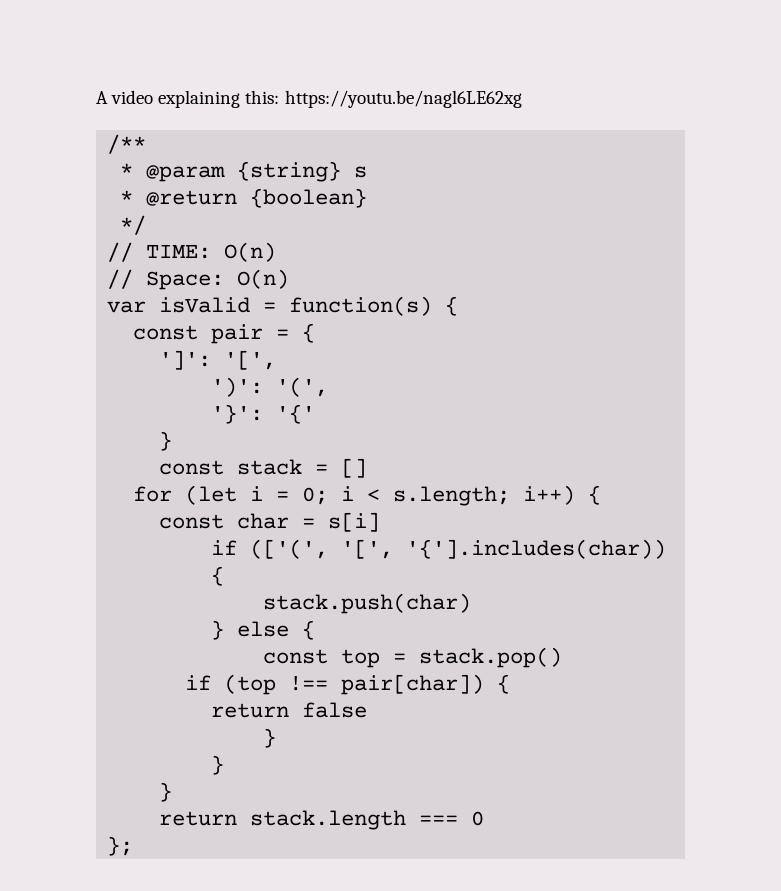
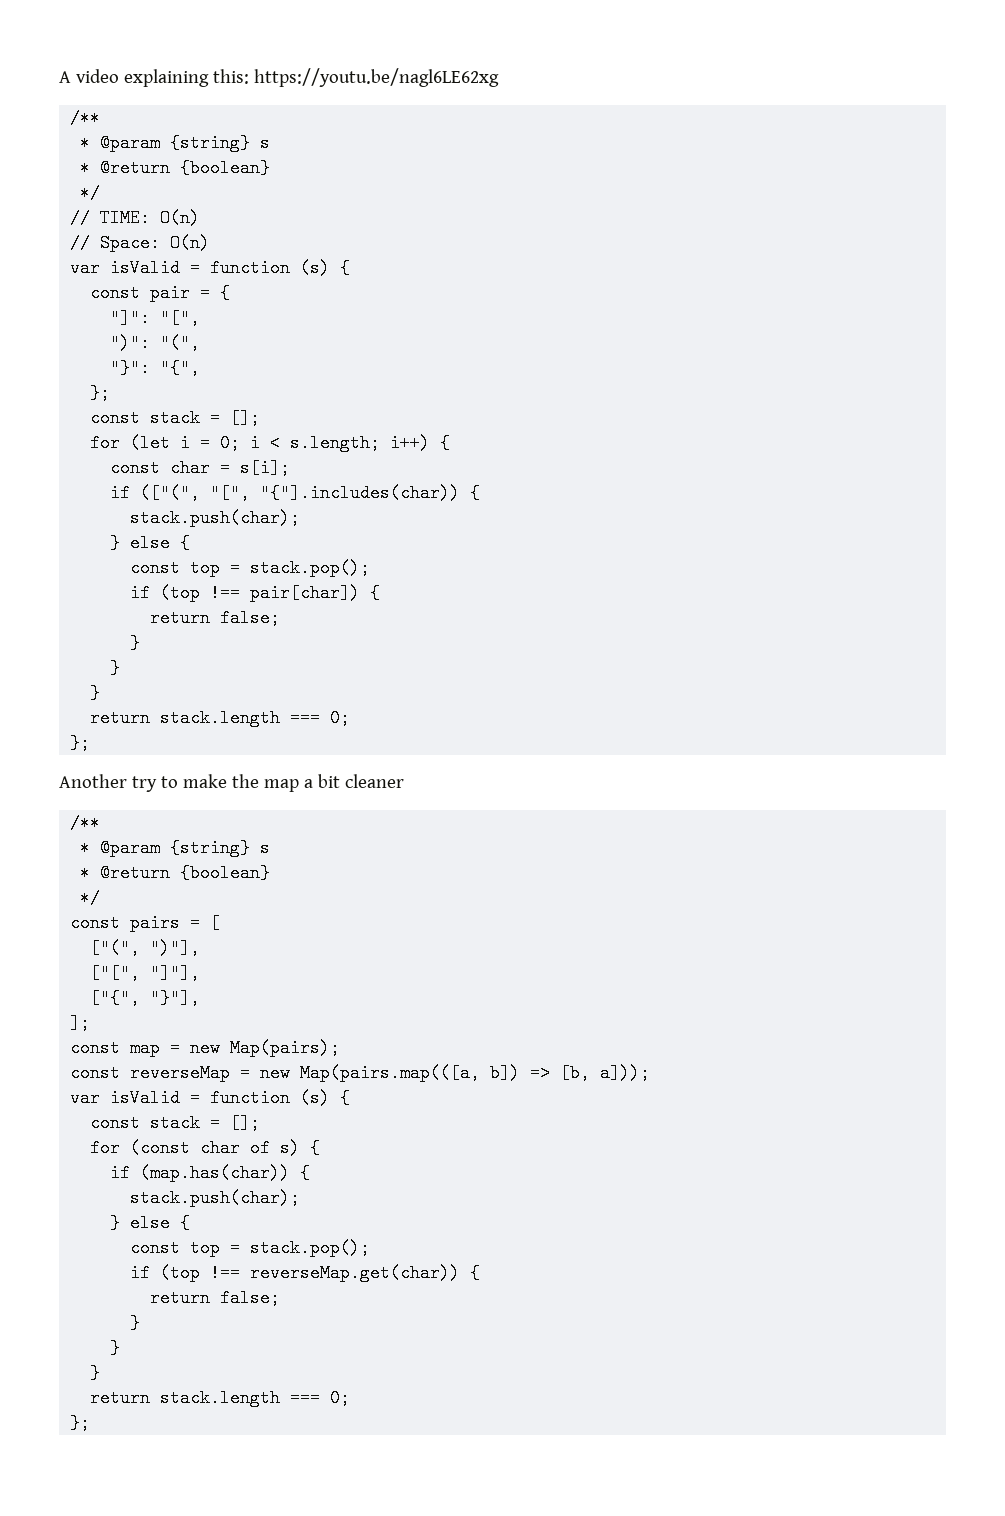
[289,296,433,316] function(s) -> [210,259,331,277] function (s)
[159,350,277,370] [211,377,329,397] [211,404,316,424] [159,431,173,451] [159,458,368,478] ']': '[', // ')': '(', // '}': '{' // } // const stack = [] -> [110,309,201,327] [110,334,201,352] [110,359,201,377] [90,384,111,402] [90,409,261,427] "]": "[", // ")": "(", // "}": "{", // }; // const stack = [];
[328,512,381,532] [211,539,667,559] [211,566,225,586] [263,593,472,614] [211,620,316,640] [263,647,563,668] s[i] // if (['(', '[', '{'].includes(char)) { // stack.push(char) // } else { // const top = stack.pop() -> [240,459,291,477] [110,484,481,502] [130,509,301,527] [110,534,191,552] [130,559,371,577] s[i]; // if (["(", "[", "{"].includes(char)) { // stack.push(char); // } else { // const top = stack.pop();
[302,702,368,718] [263,728,277,748] [211,755,225,775] [159,782,173,802] [159,810,485,830] [107,836,134,856] false // } // } // } // return stack.length === 0 // }; -> [220,609,281,627] [130,634,141,652] [110,659,121,677] [90,684,101,702] [90,709,351,727] [70,734,91,752] [59,774,404,792] [70,814,101,832] [80,839,271,857] [80,864,271,882] [80,889,101,907] [70,914,221,932] [90,939,201,957] [90,964,201,982] [90,989,201,1007] [70,1014,91,1032] [70,1039,341,1057] [70,1064,651,1082] [70,1089,351,1107] [90,1114,261,1132] [90,1139,321,1157] [110,1164,311,1182] [130,1189,301,1207] [110,1214,191,1232] [130,1239,371,1257] [130,1264,481,1282] [150,1289,281,1307] [130,1314,141,1332] [110,1339,121,1357] [90,1364,101,1382] [90,1389,351,1407] [70,1414,91,1432] false; // } // } // } // return stack.length === 0; // }; // Another try to make the map a bit cleaner // /** // * @param {string} s // * @return {boolean} // */ // const pairs = [ // ["(", ")"], // ["[", "]"], // ["{", "}"], // ]; // const map = new Map(pairs); // const reverseMap = new Map(pairs.map(([a, b]) => [b, a])); // var isValid = function (s) { // const stack = []; // for (const char of s) { // if (map.has(char)) { // stack.push(char); // } else { // const top = stack.pop(); // if (top !== reverseMap.get(char)) { // return false; // } // } // } // return stack.length === 0; // };

